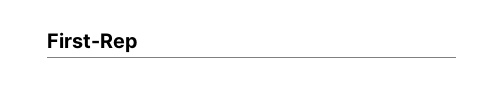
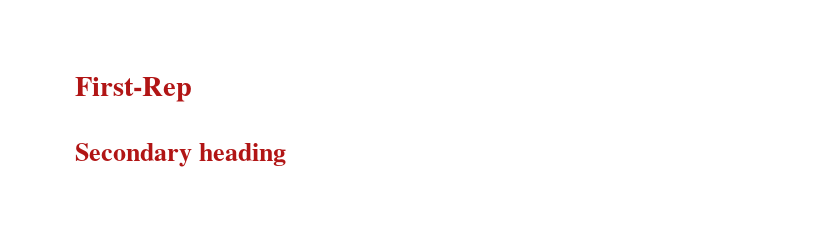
(137, 42) none -> [75,143,287,167] // Secondary heading

